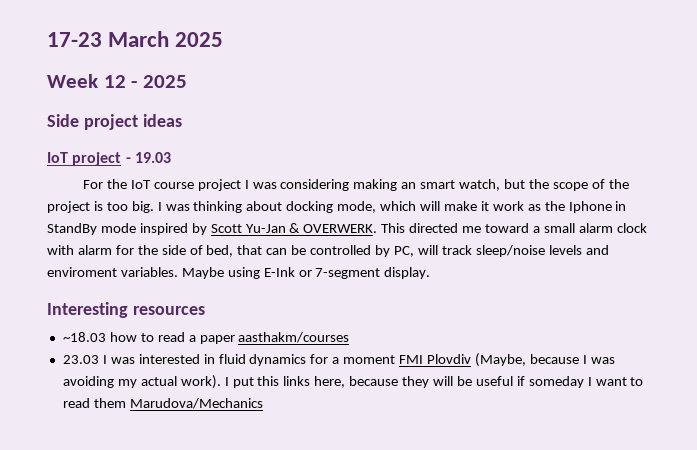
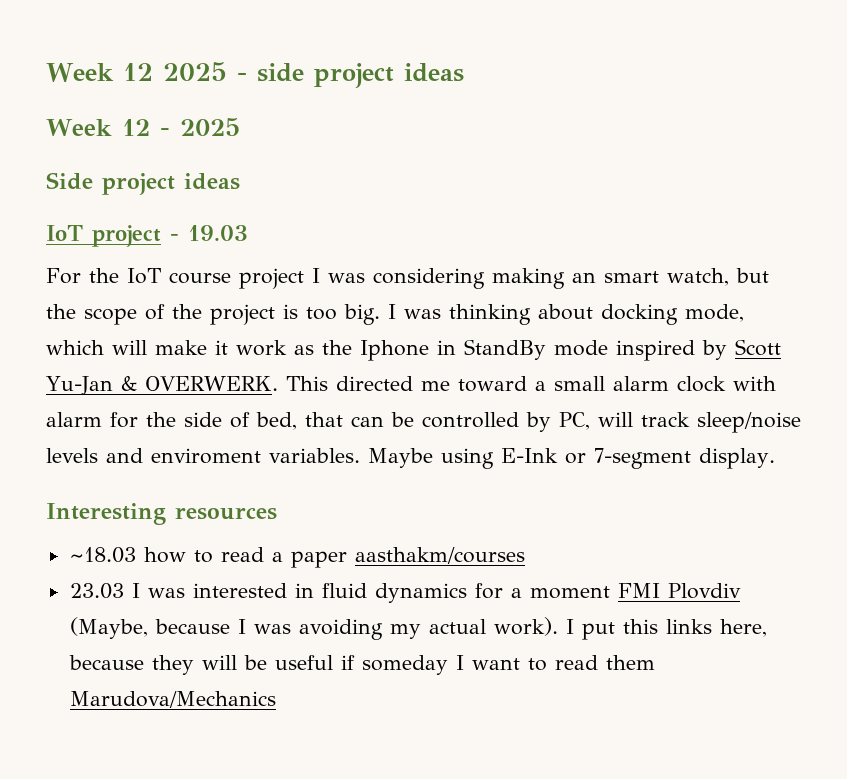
[47,31,224,47] 17-23 March 2025 -> [46,62,464,88] Week 12 2025 - side project ideas

